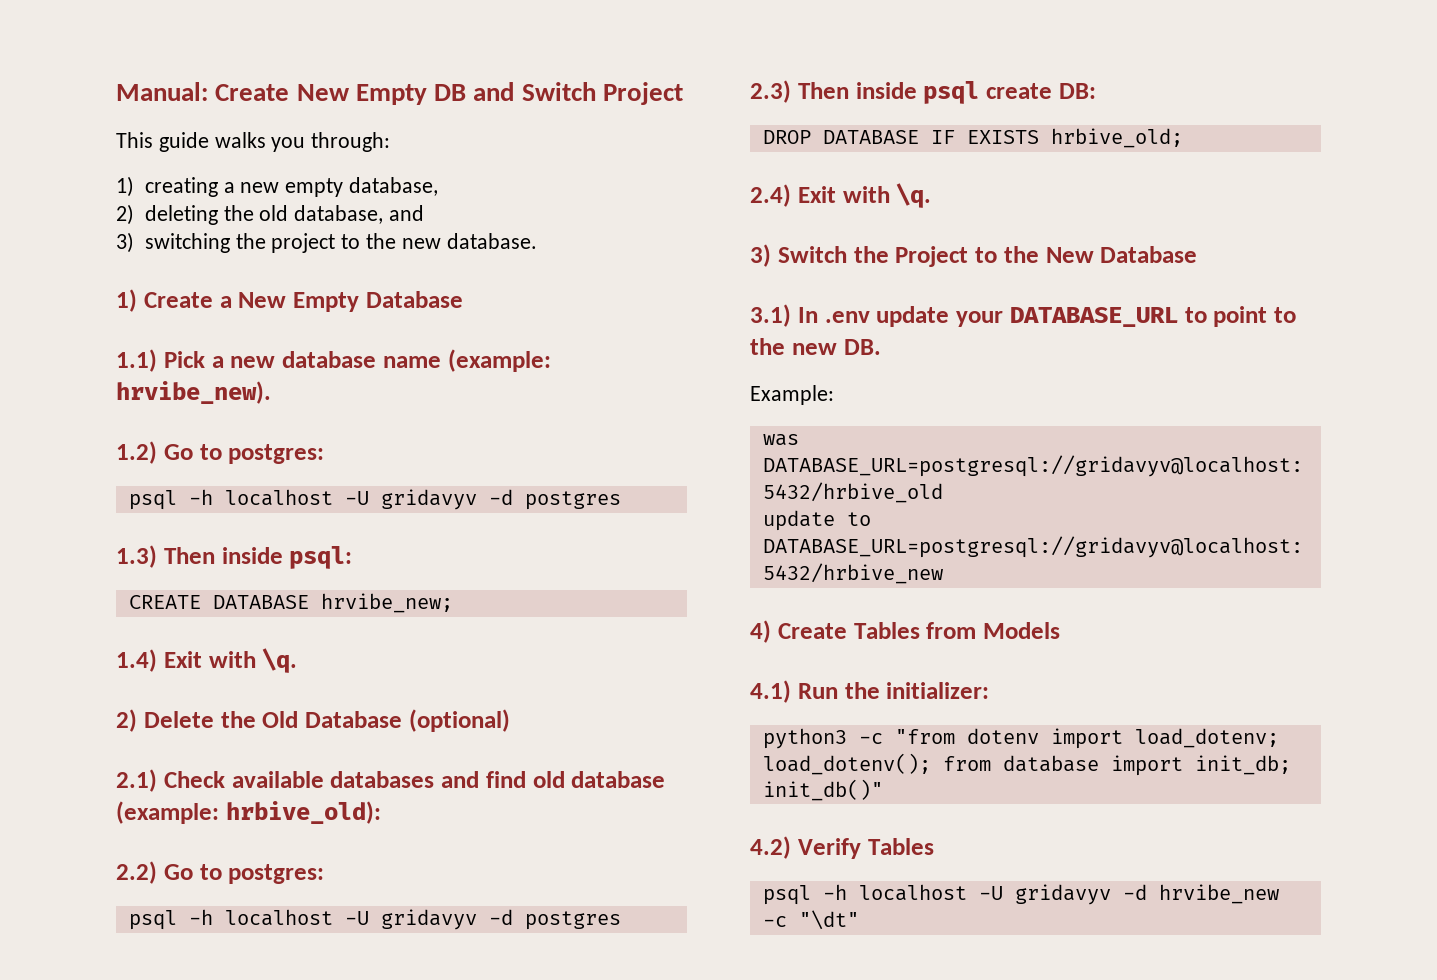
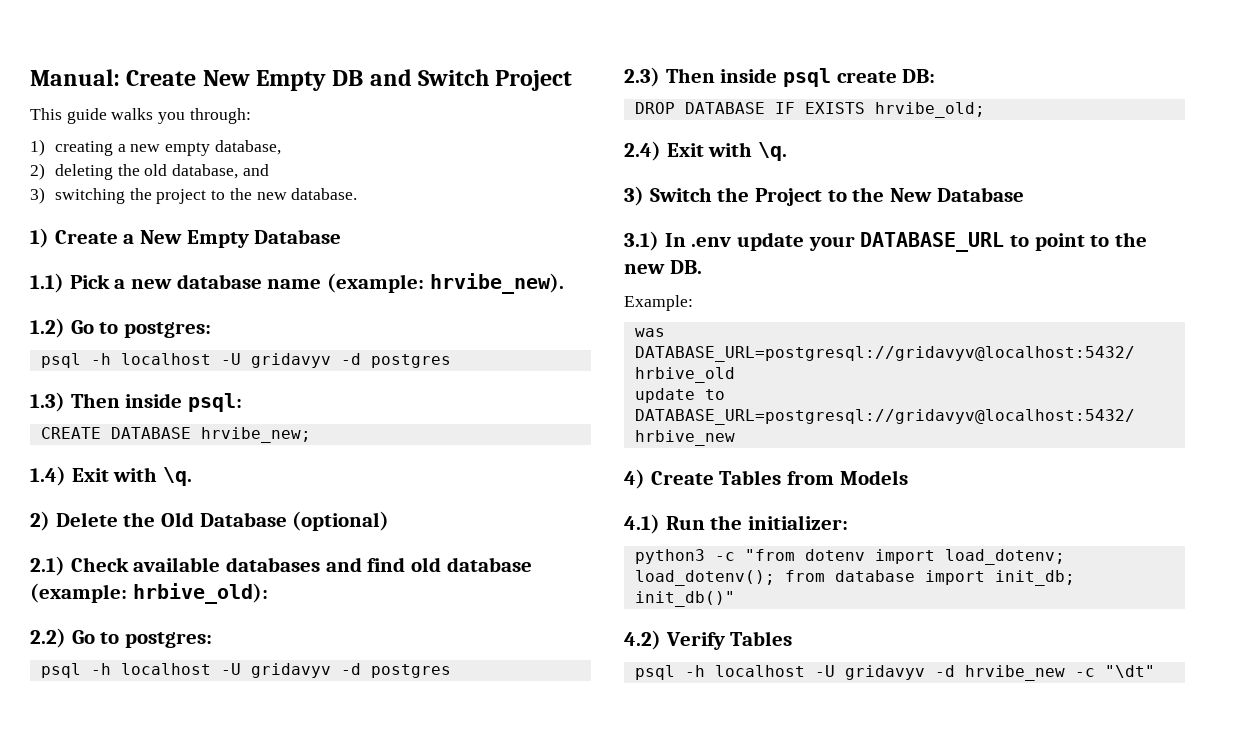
[1050,128,1183,148] hrbive_old; -> [874,102,985,118] hrvibe_old;

